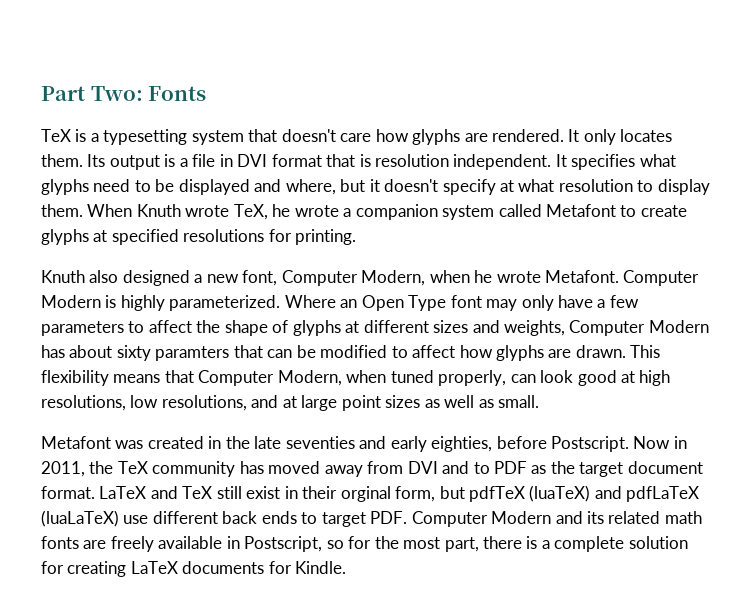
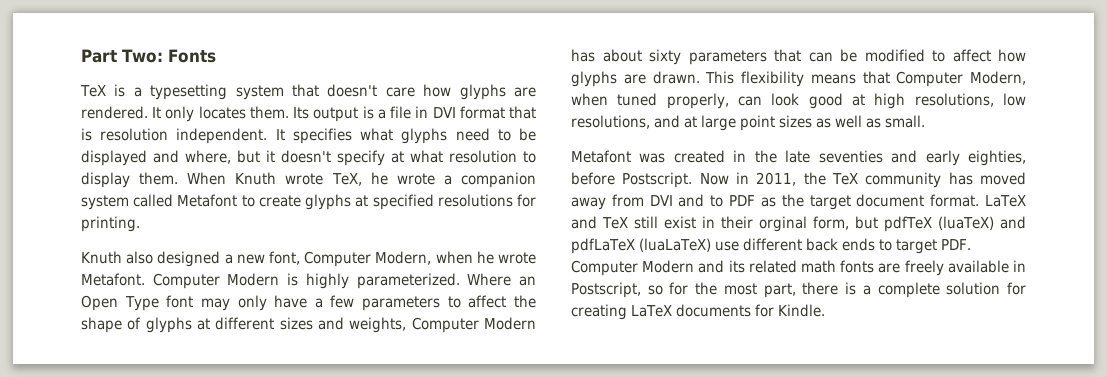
[155,346,230,361] paramters -> [688,50,767,65] parameters

